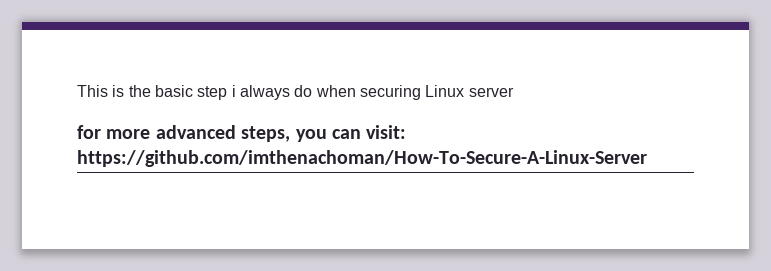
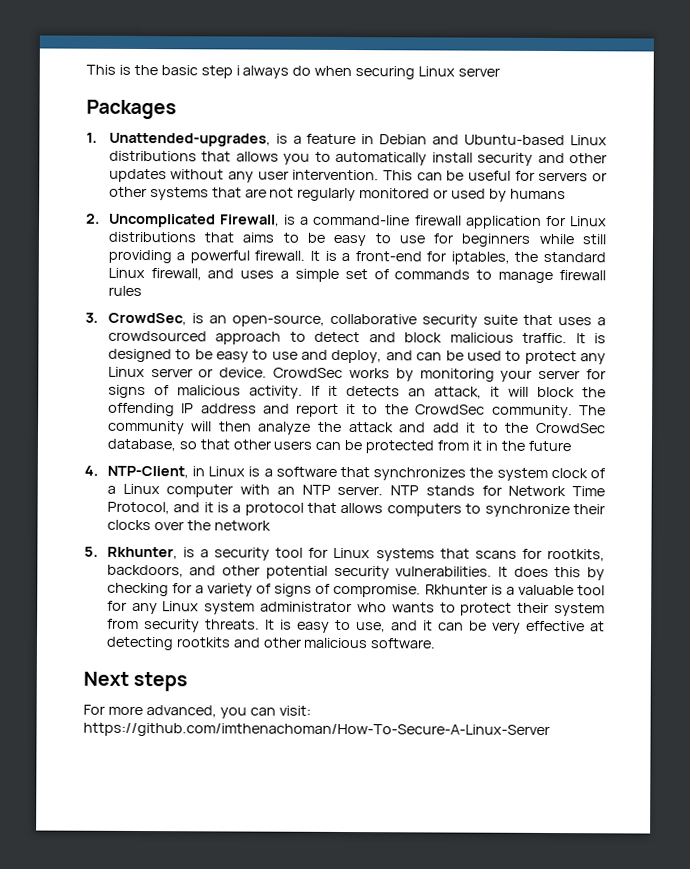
[77,125,291,142] for more advanced steps, -> [86,99,177,120] [86,132,607,147] [108,150,607,166] [108,168,607,183] [108,186,566,202] [86,213,607,229] [107,231,606,247] [107,249,607,265] [107,267,606,284] [107,285,142,297] [85,312,607,328] [107,330,606,345] [107,348,606,365] [107,366,607,382] [107,384,606,399] [107,402,606,419] [107,420,607,435] [106,438,571,454] [84,465,605,481] [106,483,605,498] [106,501,606,518] [106,519,271,531] [84,546,605,562] [106,564,605,581] [106,582,605,598] [106,600,606,617] [106,618,605,634] [105,636,437,651] [83,671,189,692] [83,704,217,718] Packages // 1. Unattended-upgrades, is a feature in Debian and Ubuntu-based Linux distributions that allows you to automatically install security and other updates without any user intervention. This can be useful for servers or other systems that are not regularly monitored or used by humans // 2. Uncomplicated Firewall, is a command-line firewall application for Linux distributions that aims to be easy to use for beginners while still providing a powerful firewall. It is a front-end for iptables, the standard Linux firewall, and uses a simple set of commands to manage firewall rules // 3. CrowdSec, is an open-source, collaborative security suite that uses a crowdsourced approach to detect and block malicious traffic. It is designed to be easy to use and deploy, and can be used to protect any Linux server or device. CrowdSec works by monitoring your server for signs of malicious activity. If it detects an attack, it will block the offending IP address and report it to the CrowdSec community. The community will then analyze the attack and add it to the CrowdSec database, so that other users can be protected from it in the future // 4. NTP-Client, in Linux is a software that synchronizes the system clock of a Linux computer with an NTP server. NTP stands for Network Time Protocol, and it is a protocol that allows computers to synchronize their clocks over the network // 5. Rkhunter, is a security tool for Linux systems that scans for rootkits, backdoors, and other potential security vulnerabilities. It does this by checking for a variety of signs of compromise. Rkhunter is a valuable tool for any Linux system administrator who wants to protect their system from security threats. It is easy to use, and it can be very effective at detecting rootkits and other malicious software. // Next steps // For more advanced,

